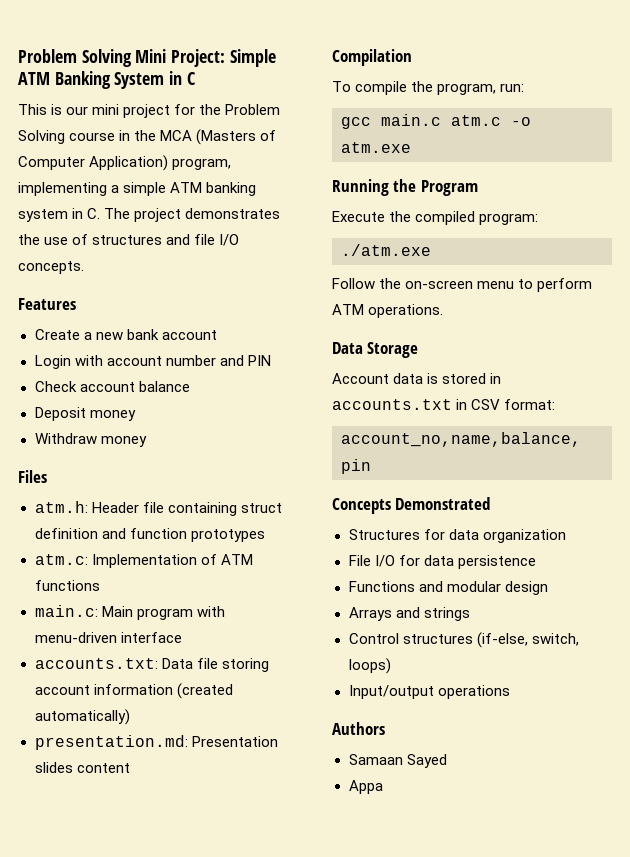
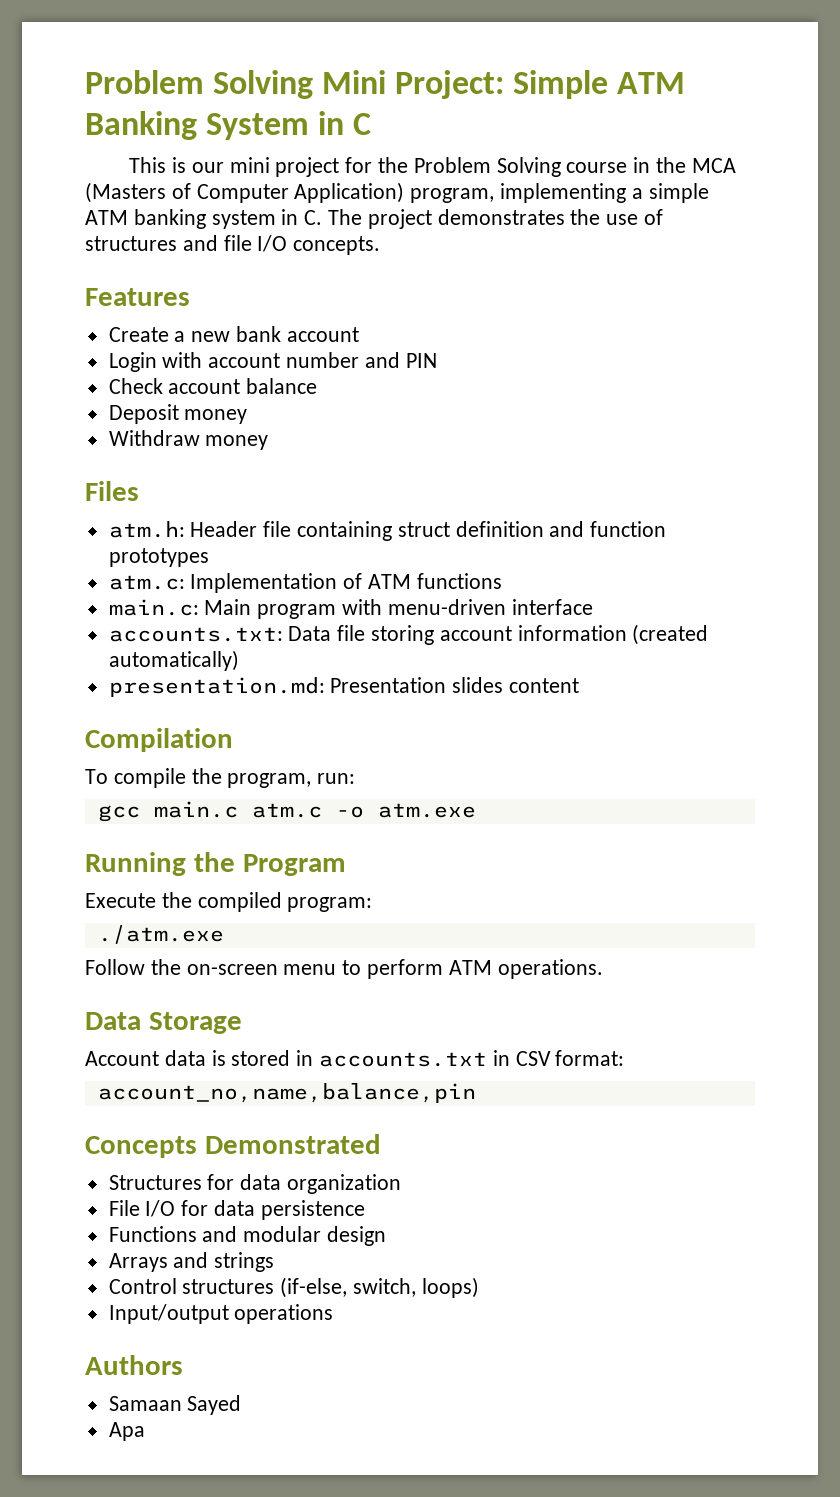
[348,780,383,794] Appa -> [108,1422,145,1441] Apa

